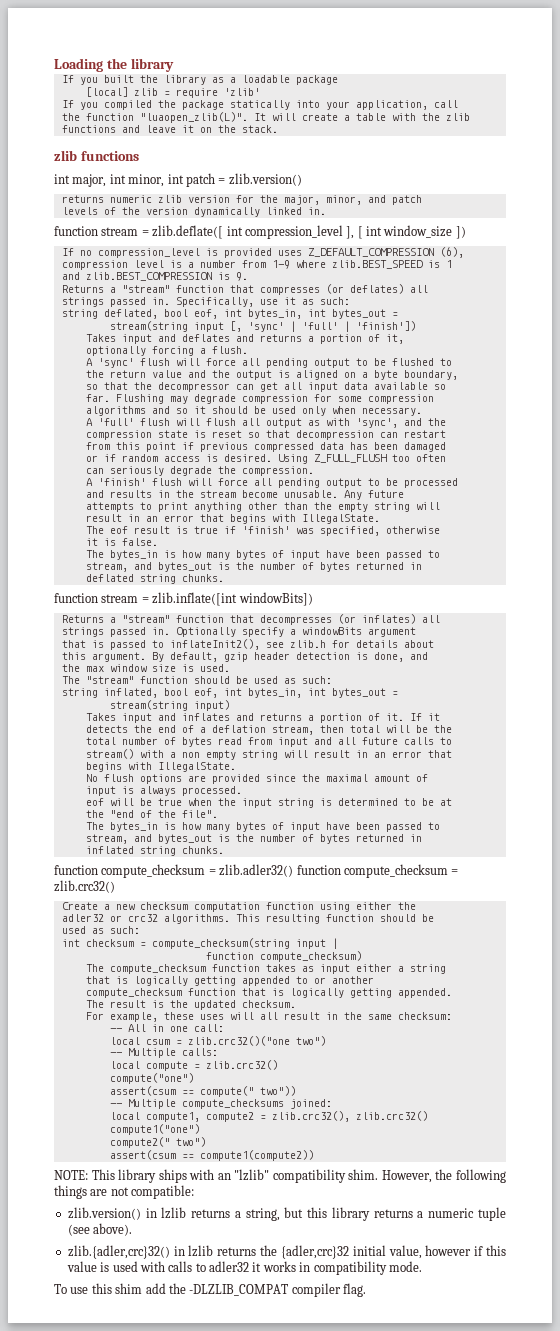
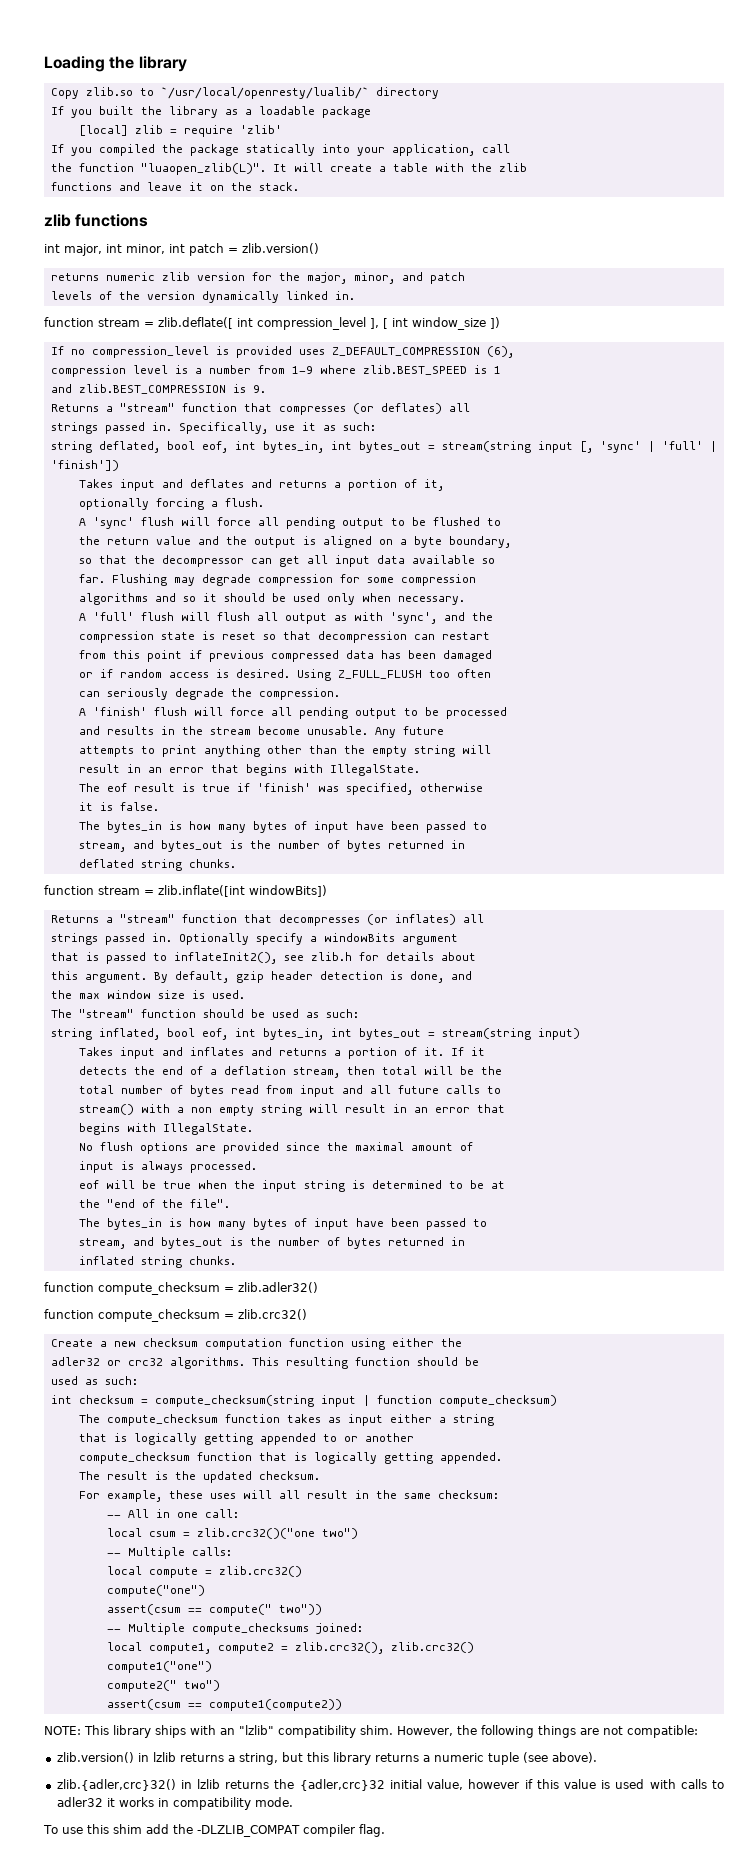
(174, 65) none -> [50,87,439,99] // Copy zlib.so to `/usr/local/openresty/lualib/` directory
(398, 314) // -> (435, 447) none
(398, 693) // -> (435, 1034) none
(294, 870) none -> (318, 1287) //
(338, 943) // -> (370, 1400) none

